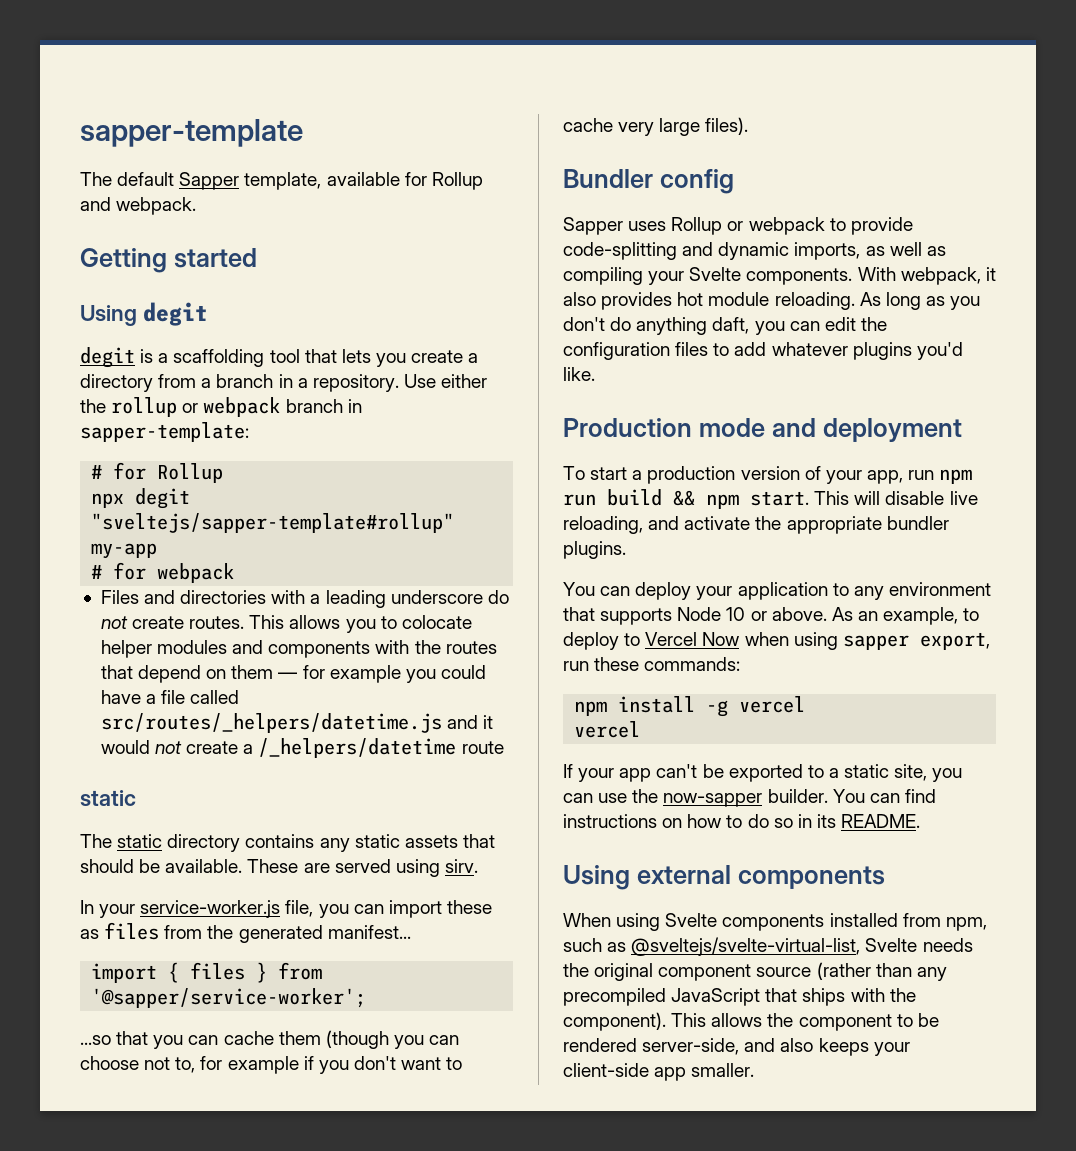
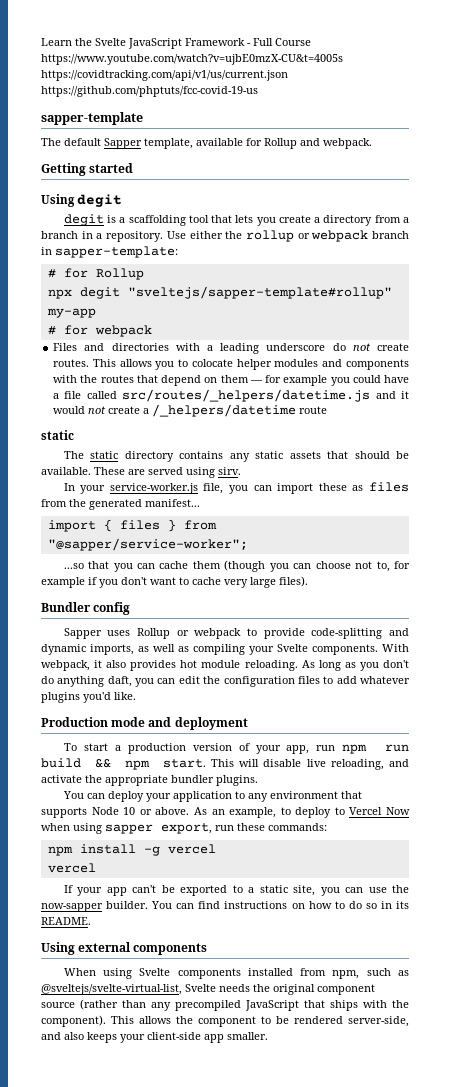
(80, 133) none -> [41,38,311,49] [41,54,343,65] [41,70,288,81] [41,86,258,97] Learn the Svelte JavaScript Framework - Full Course https://www.youtube.com/watch?v=ujbE0mzX-CU&t=4005s https://covidtracking.com/api/v1/us/current.json https://github.com/phptuts/fcc-covid-19-us //
[91,988,367,1008] '@sapper/service-worker'; -> [47,538,248,551] "@sapper/service-worker";

